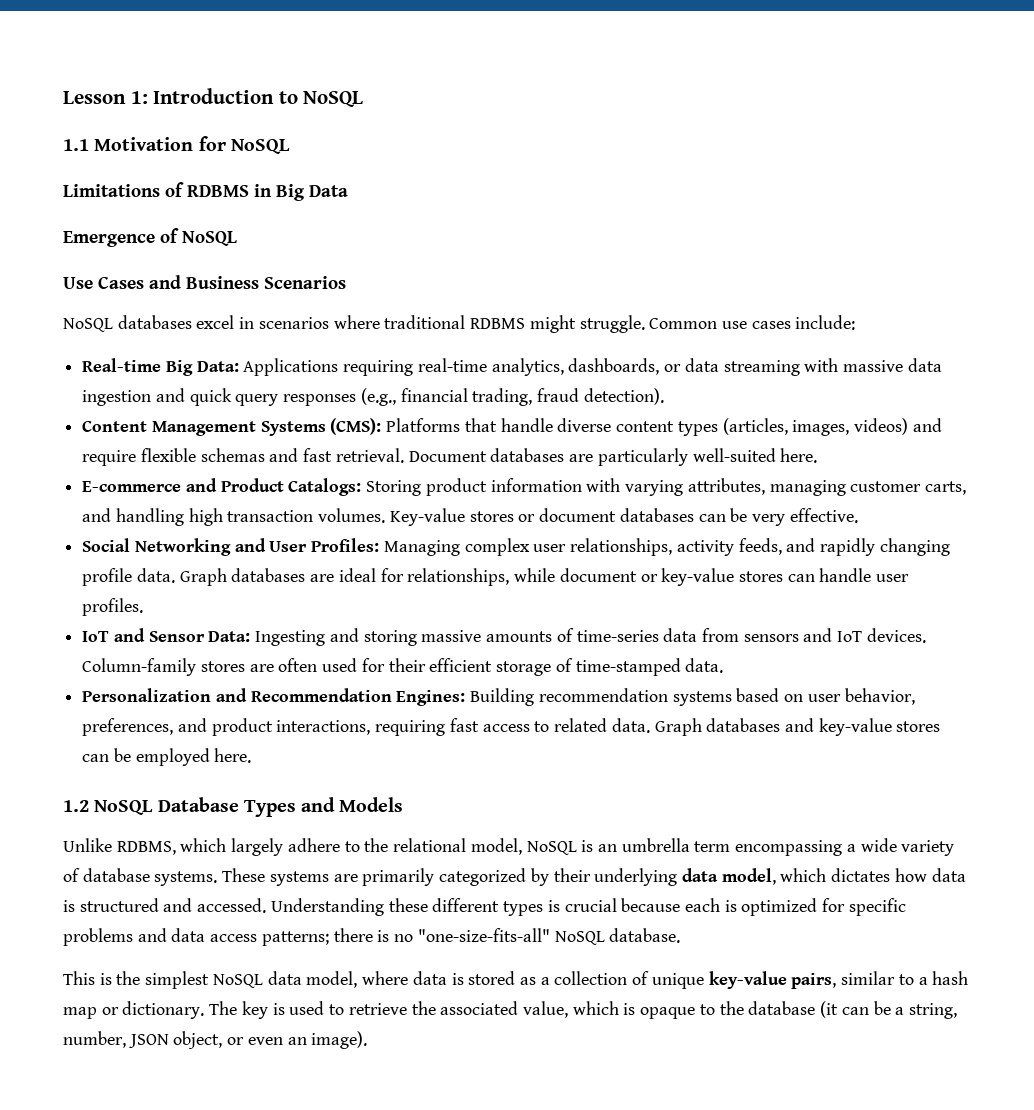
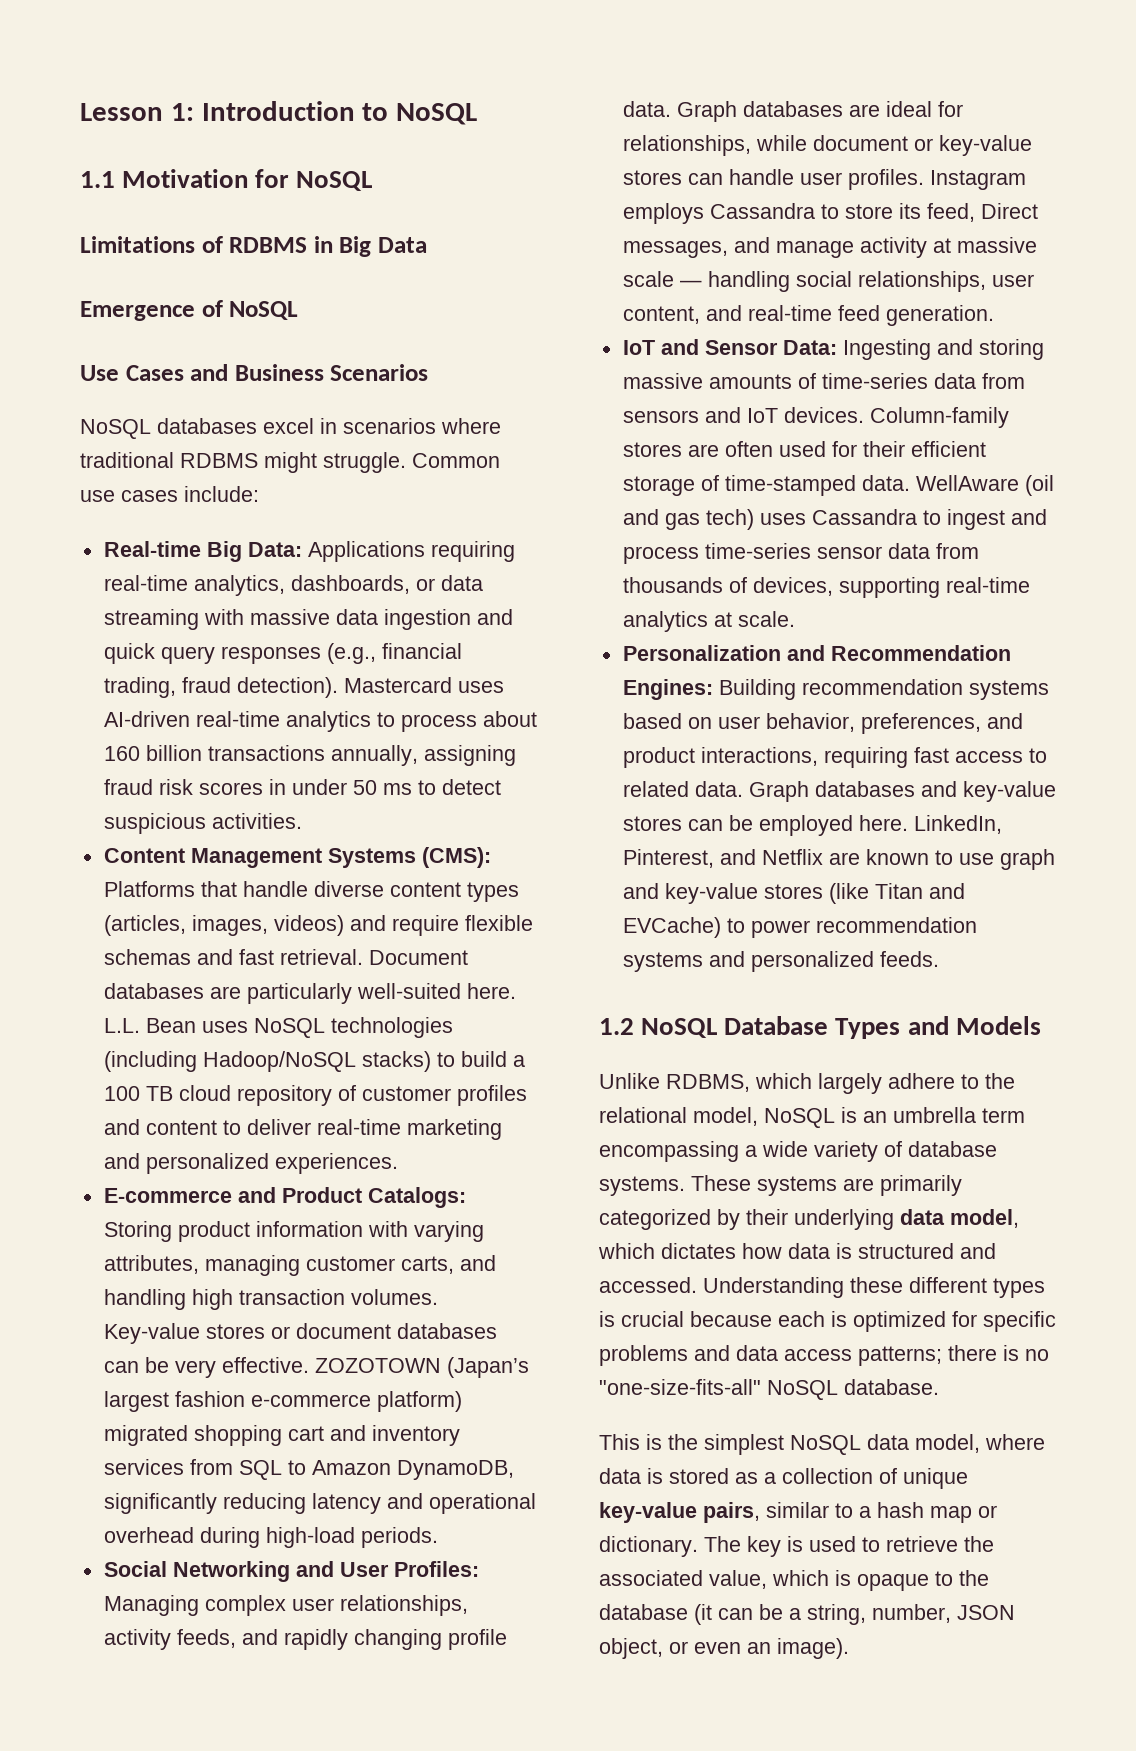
(664, 396) none -> [343,677,504,693] [103,711,537,732] [103,745,516,766] [103,779,501,795] [103,813,302,834] Mastercard uses AI-driven real-time analytics to process about 160 billion transactions annually, assigning fraud risk scores in under 50 ms to detect suspicious activities.
(818, 455) none -> [103,1017,453,1038] [103,1051,525,1072] [103,1085,527,1106] [103,1119,502,1140] [103,1153,398,1174] L.L. Bean uses NoSQL technologies (including Hadoop/NoSQL stacks) to build a 100 TB cloud repository of customer profiles and content to deliver real-time marketing and personalized experiences.
(858, 515) none -> [314,1357,529,1378] [103,1391,462,1412] [103,1425,460,1446] [103,1459,514,1480] [103,1493,536,1514] [103,1527,438,1548] ZOZOTOWN (Japan’s largest fashion e-commerce platform) migrated shopping cart and inventory services from SQL to Amazon DynamoDB, significantly reducing latency and operational overhead during high-load periods.
(144, 607) none -> [929,170,1026,190] [622,203,1038,224] [622,237,1037,258] [622,271,1034,292] [622,305,994,326] Instagram employs Cassandra to store its feed, Direct messages, and manage activity at massive scale — handling social relationships, user content, and real-time feed generation.
(724, 665) none -> [915,475,1054,496] [622,509,1047,530] [622,543,979,564] [622,577,1030,598] [622,611,795,632] WellAware (oil and gas tech) uses Cassandra to ingest and process time-series sensor data from thousands of devices, supporting real-time analytics at scale.
(252, 755) none -> [913,815,1002,834] [622,849,1055,870] [622,883,965,904] [622,917,977,938] [622,951,939,972] LinkedIn, Pinterest, and Netflix are known to use graph and key-value stores (like Titan and EVCache) to power recommendation systems and personalized feeds.

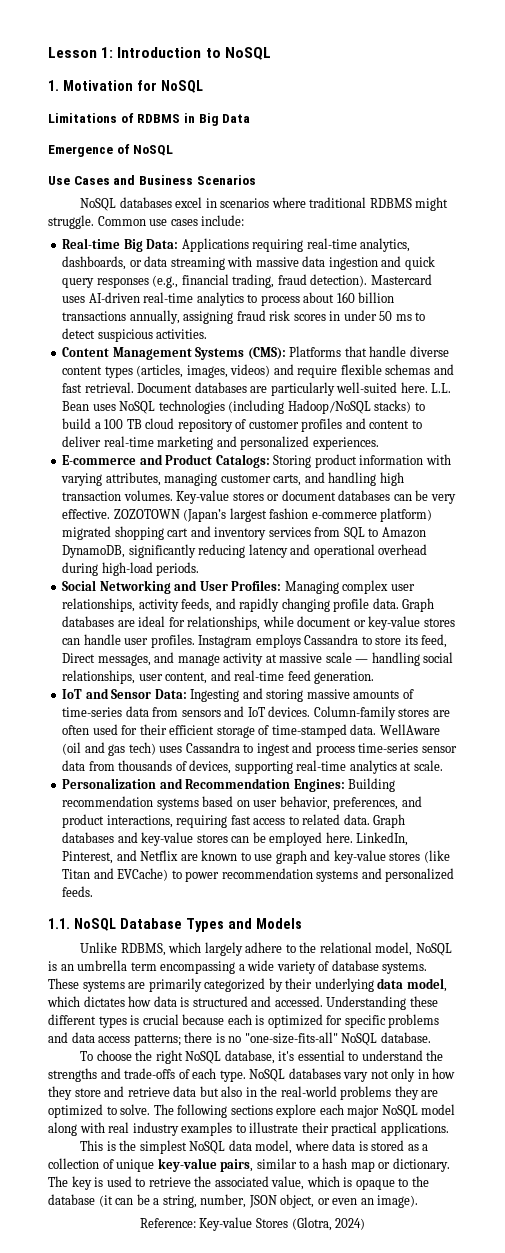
[80,171,115,188] 1.1 -> [48,80,59,91] 1.
[599,1018,634,1035] 1.2 -> [48,918,70,929] 1.1.
(939, 1387) none -> [80,1050,444,1064] [48,1068,456,1082] [48,1086,439,1100] [48,1104,456,1118] [48,1122,449,1136] // To choose the right NoSQL database, it's essential to understand the strengths and trade-offs of each type. NoSQL databases vary not only in how they store and retrieve data but also in the real-world problems they are optimized to solve. The following sections explore each major NoSQL model along with real industry examples to illustrate their practical applications.
(849, 1648) none -> [139,1217,366,1231] // Reference: Key-value Stores (Glotra, 2024)

